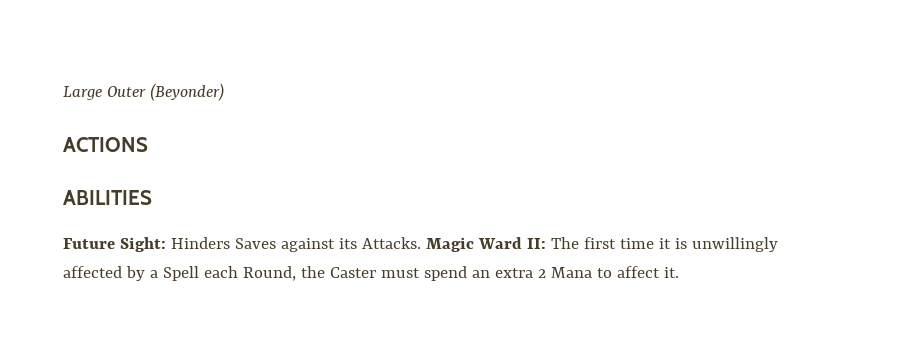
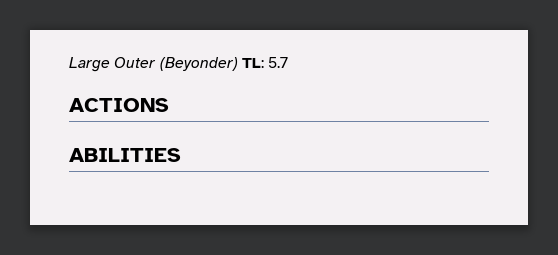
(224, 92) none -> [241,57,289,68] TL: 5.7
[63,237,778,252] [63,266,679,281] // Future Sight: Hinders Saves against its Attacks. Magic Ward II: The first time it is unwillingly affected by a Spell each Round, the Caster must spend an extra 2 Mana to affect it. -> (181, 155) none

